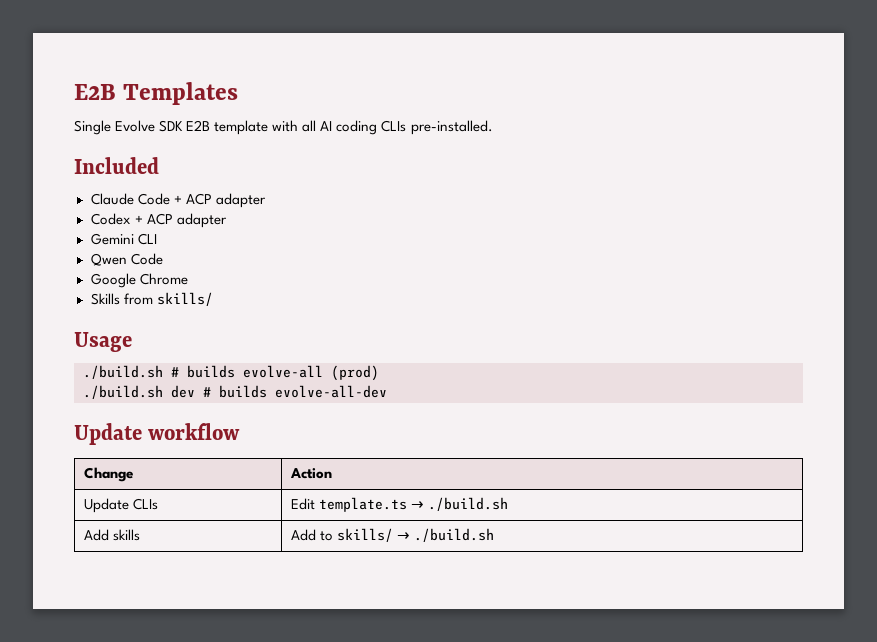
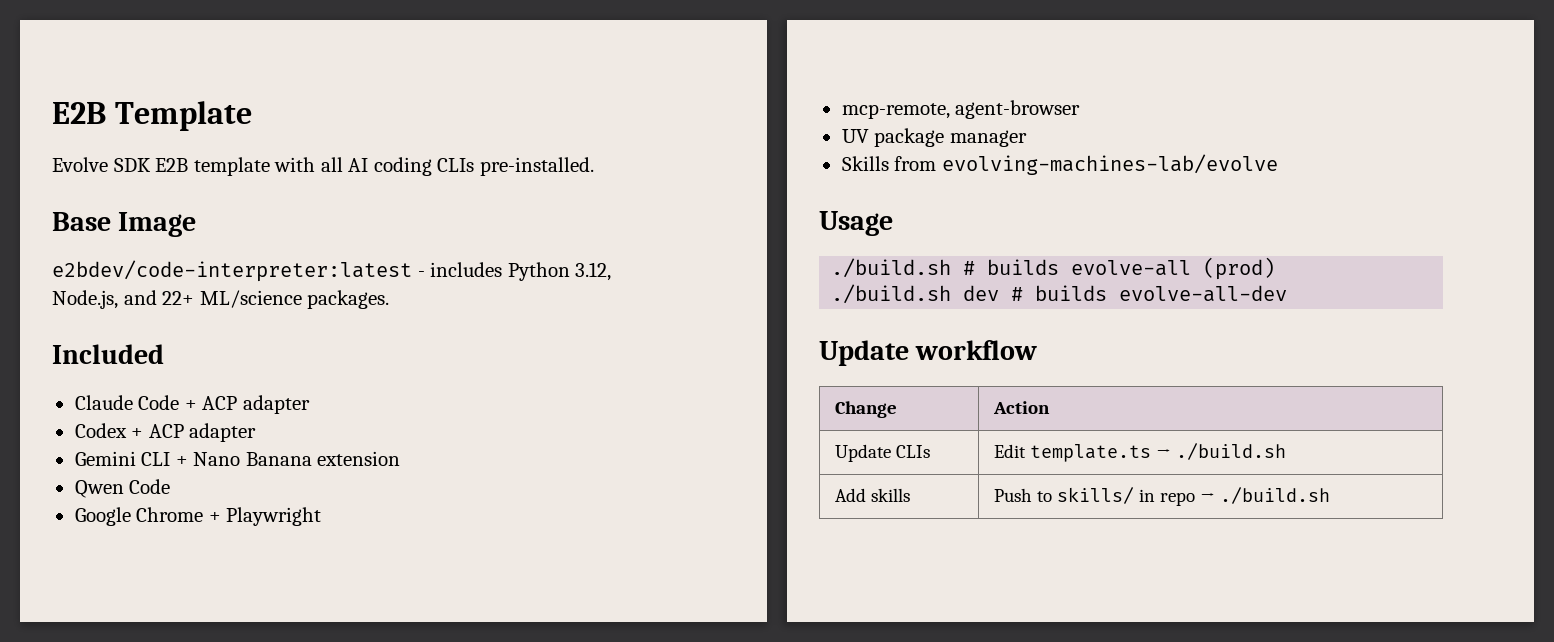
[74,82,239,105] [74,120,111,135] E2B Templates // Single -> [52,101,252,131] E2B Template //
(493, 127) none -> [52,212,197,237] [52,260,612,282] [52,290,390,309] // Base Image // e2bdev/code-interpreter:latest - includes Python 3.12, Node.js, and 22+ ML/science packages.
(157, 239) none -> [175,451,401,466] + Nano Banana extension
(188, 279) none -> [208,507,322,526] [841,100,1081,119] [841,128,1027,147] + Playwright // mcp-remote, agent-browser // UV package manager
[156,292,213,306] skills/ -> [941,154,1278,175] evolving-machines-lab/evolve
[290,529,316,541] Add -> [994,488,1033,502] Push
(394, 535) none -> [1139,489,1196,506] in repo

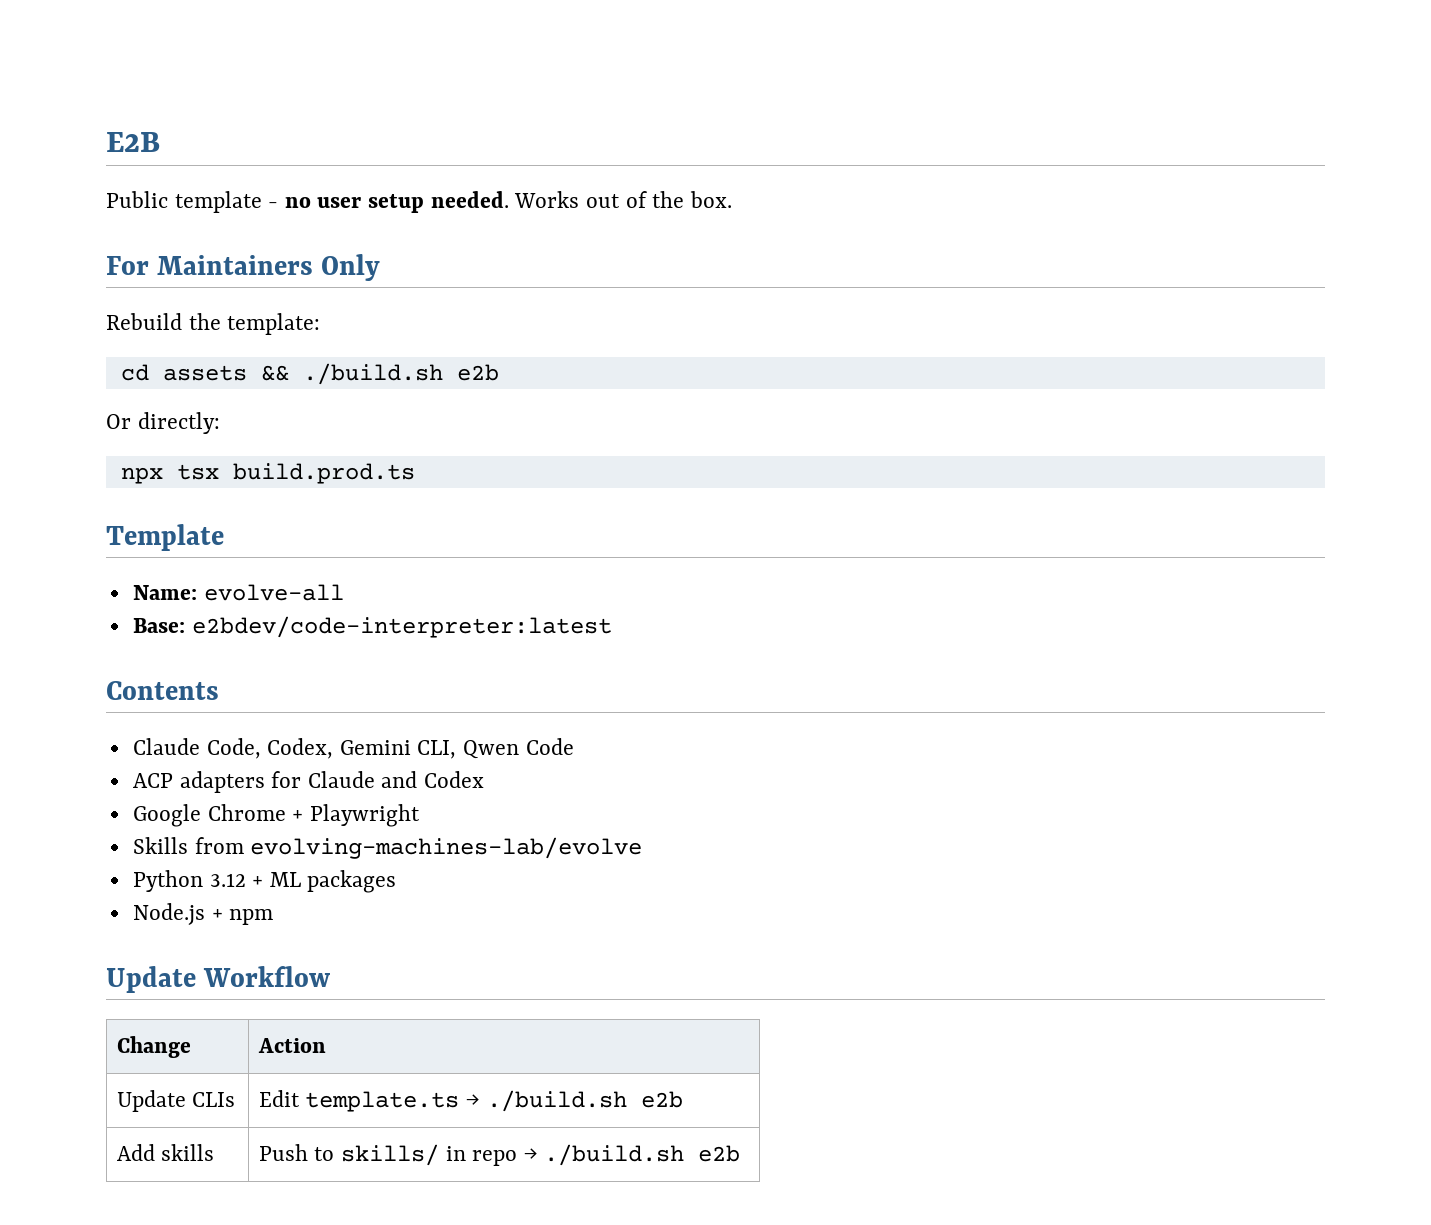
[52,101,252,131] [52,157,594,176] [52,212,197,237] [52,260,612,282] [52,290,390,309] [52,344,164,364] [74,395,310,414] [74,423,257,442] [74,451,401,466] [74,479,171,498] [74,507,322,526] [841,100,1081,119] [841,128,1027,147] [841,154,1278,175] [819,211,893,236] [831,257,1276,280] [831,284,1288,304] [819,340,1038,366] E2B Template // Evolve SDK E2B template with all AI coding CLIs pre-installed. // Base Image // e2bdev/code-interpreter:latest - includes Python 3.12, Node.js, and 22+ ML/science packages. // Included // Claude Code + ACP adapter // Codex + ACP adapter // Gemini CLI + Nano Banana extension // Qwen Code // Google Chrome + Playwright // mcp-remote, agent-browser // UV package manager // Skills from evolving-machines-lab/evolve // Usage // ./build.sh # builds evolve-all (prod) // ./build.sh dev # builds evolve-all-dev // Update workflow -> [106,132,160,152] [106,191,732,213] [106,254,381,281] [106,313,321,335] [120,363,499,385] [106,412,220,434] [120,463,415,484] [106,524,224,551] [132,584,344,601] [132,616,612,638] [106,681,219,700] [132,738,574,759] [132,771,485,793] [132,804,420,827] [132,837,643,859] [132,870,397,893] [132,903,274,925] [106,966,331,993] E2B // Public template - no user setup needed. Works out of the box. // For Maintainers Only // Rebuild the template: // cd assets && ./build.sh e2b // Or directly: // npx tsx build.prod.ts // Template // Name: evolve-all // Base: e2bdev/code-interpreter:latest // Contents // Claude Code, Codex, Gemini CLI, Qwen Code // ACP adapters for Claude and Codex // Google Chrome + Playwright // Skills from evolving-machines-lab/evolve // Python 3.12 + ML packages // Node.js + npm // Update Workflow
(1287, 451) none -> [640,1091,683,1108] e2b
(1331, 495) none -> [698,1145,741,1162] e2b

